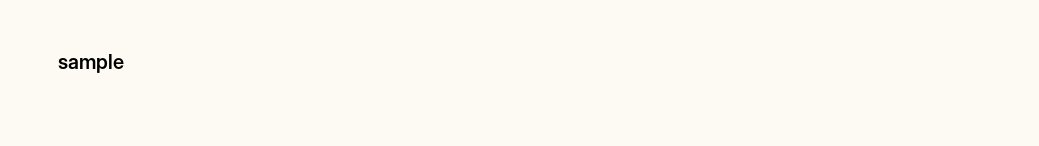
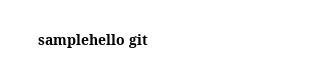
[58,54,124,73] sample -> [38,34,148,48] samplehello git

